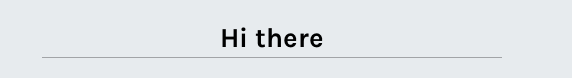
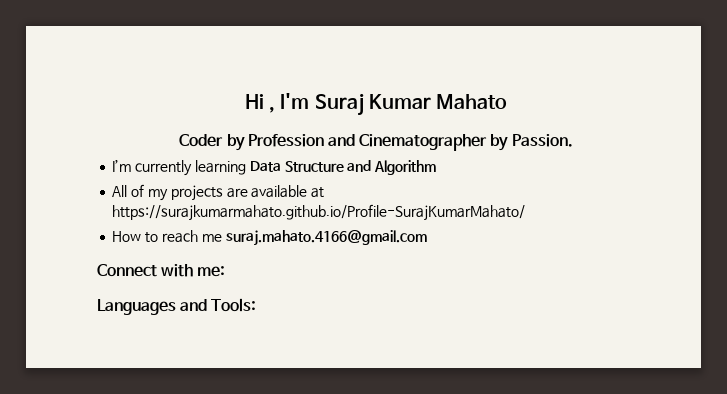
[255,28,325,48] there -> [269,93,508,116] [179,134,573,151] [112,159,437,176] [112,184,325,201] [112,204,526,221] [112,230,427,246] [97,264,226,277] [97,298,257,315] , I'm Suraj Kumar Mahato // Coder by Profession and Cinematographer by Passion. // I’m currently learning Data Structure and Algorithm // All of my projects are available at https://surajkumarmahato.github.io/Profile-SurajKumarMahato/ // How to reach me suraj.mahato.4166@gmail.com // Connect with me: // Languages and Tools:

